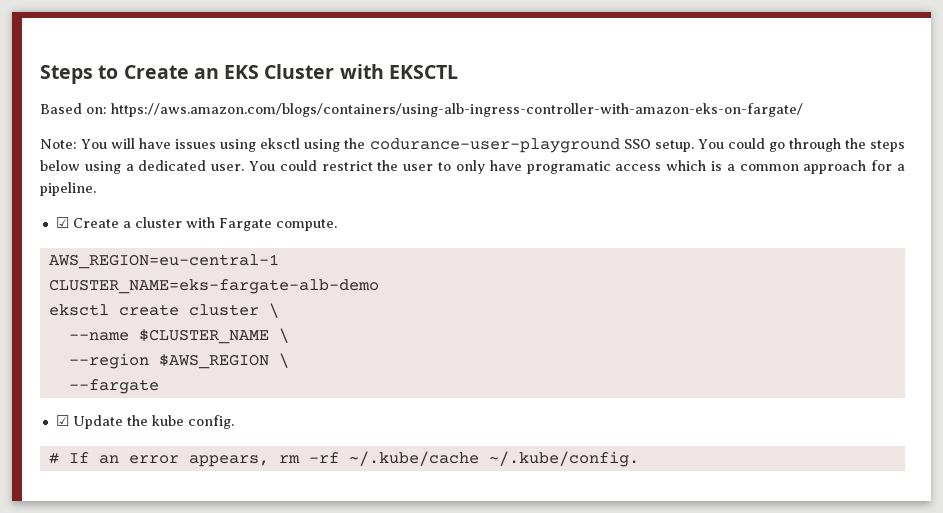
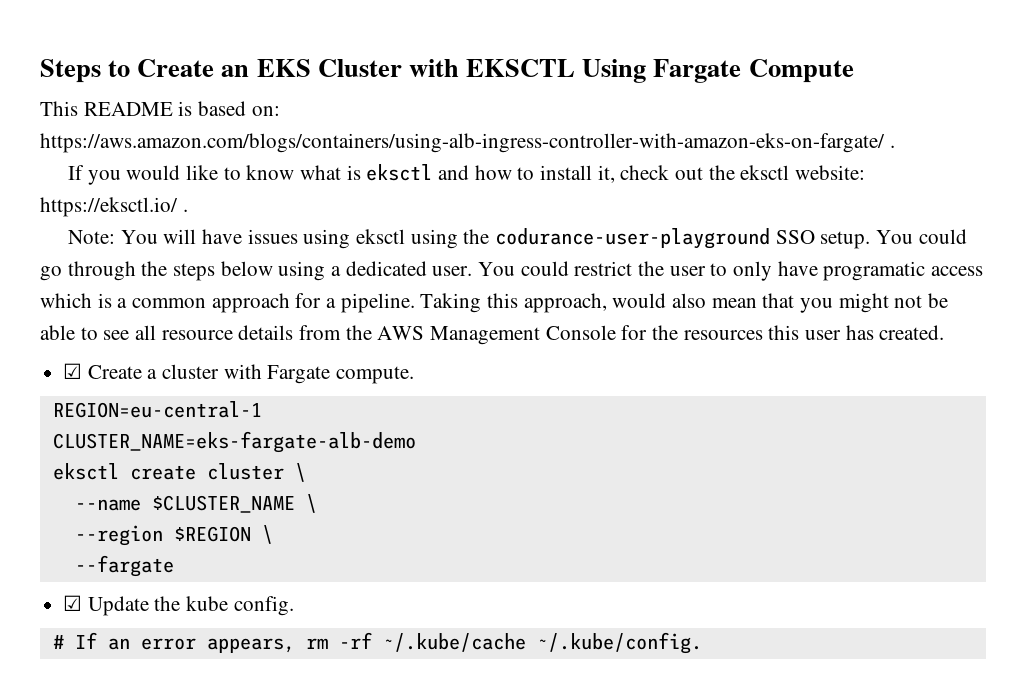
[40,103,803,117] // Based on: https://aws.amazon.com/blogs/containers/using-alb-ingress-controller-with-amazon-eks-on-fargate/ -> [582,59,854,83] [40,101,280,116] [40,133,895,153] [67,164,865,185] [40,197,188,217] Using Fargate Compute // This README is based on: https://aws.amazon.com/blogs/containers/using-alb-ingress-controller-with-amazon-eks-on-fargate/ . // If you would like to know what is eksctl and how to install it, check out the eksctl website: https://eksctl.io/ .
(96, 189) none -> [420,293,949,313] [40,325,945,345] Taking this approach, would also mean that you might not be able to see all resource details from the AWS Management Console for the resources this user has created.
[48,254,279,269] AWS_REGION=eu-central-1 -> [52,401,262,418] REGION=eu-central-1
[158,354,269,369] $AWS_REGION -> [173,526,251,542] $REGION

